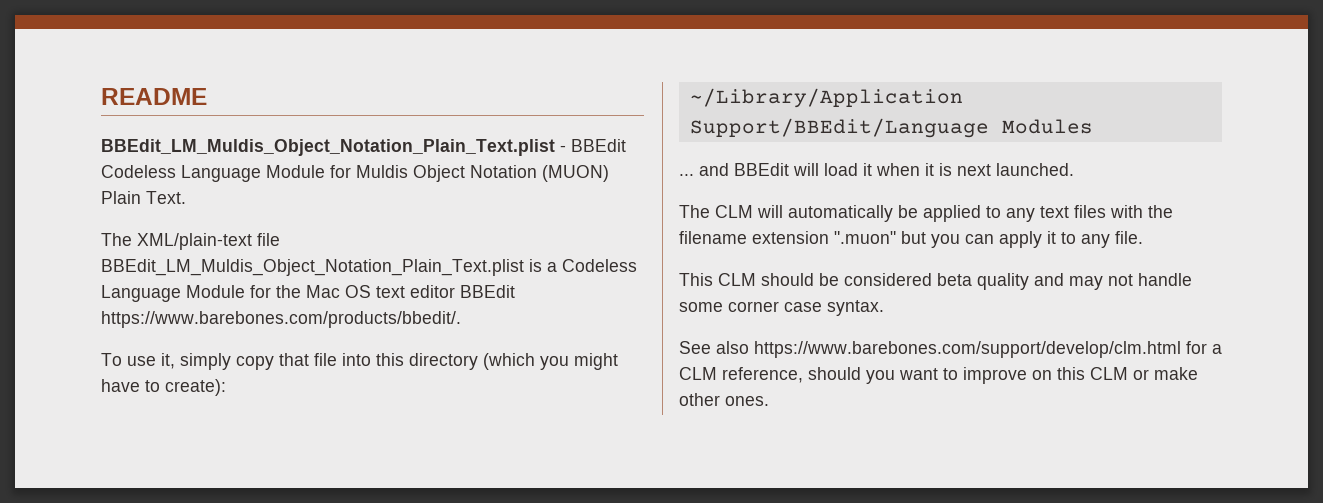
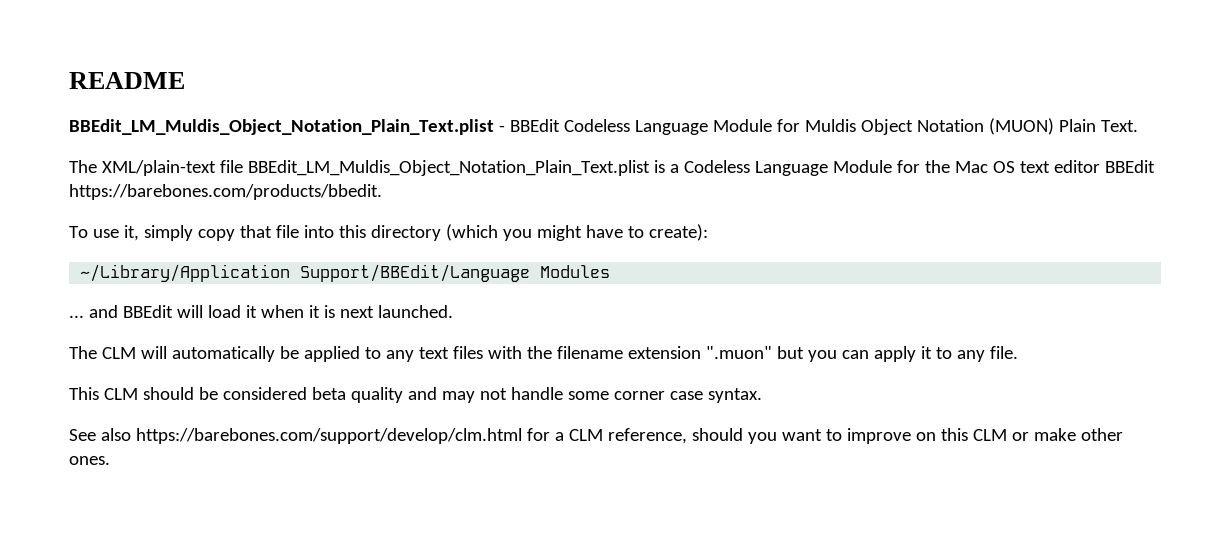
[101,311,461,328] https://www.barebones.com/products/bbedit/. -> [69,184,382,200] https://barebones.com/products/bbedit.
[754,341,1181,358] https://www.barebones.com/support/develop/clm.html -> [135,428,522,444] https://barebones.com/support/develop/clm.html

